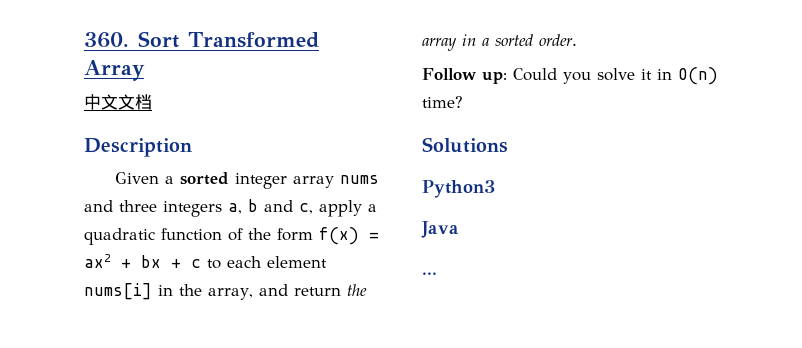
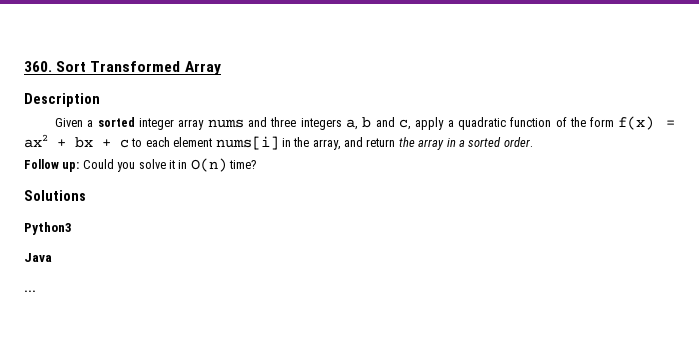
[84,94,152,110] // 中文文档 -> (221, 68) none

